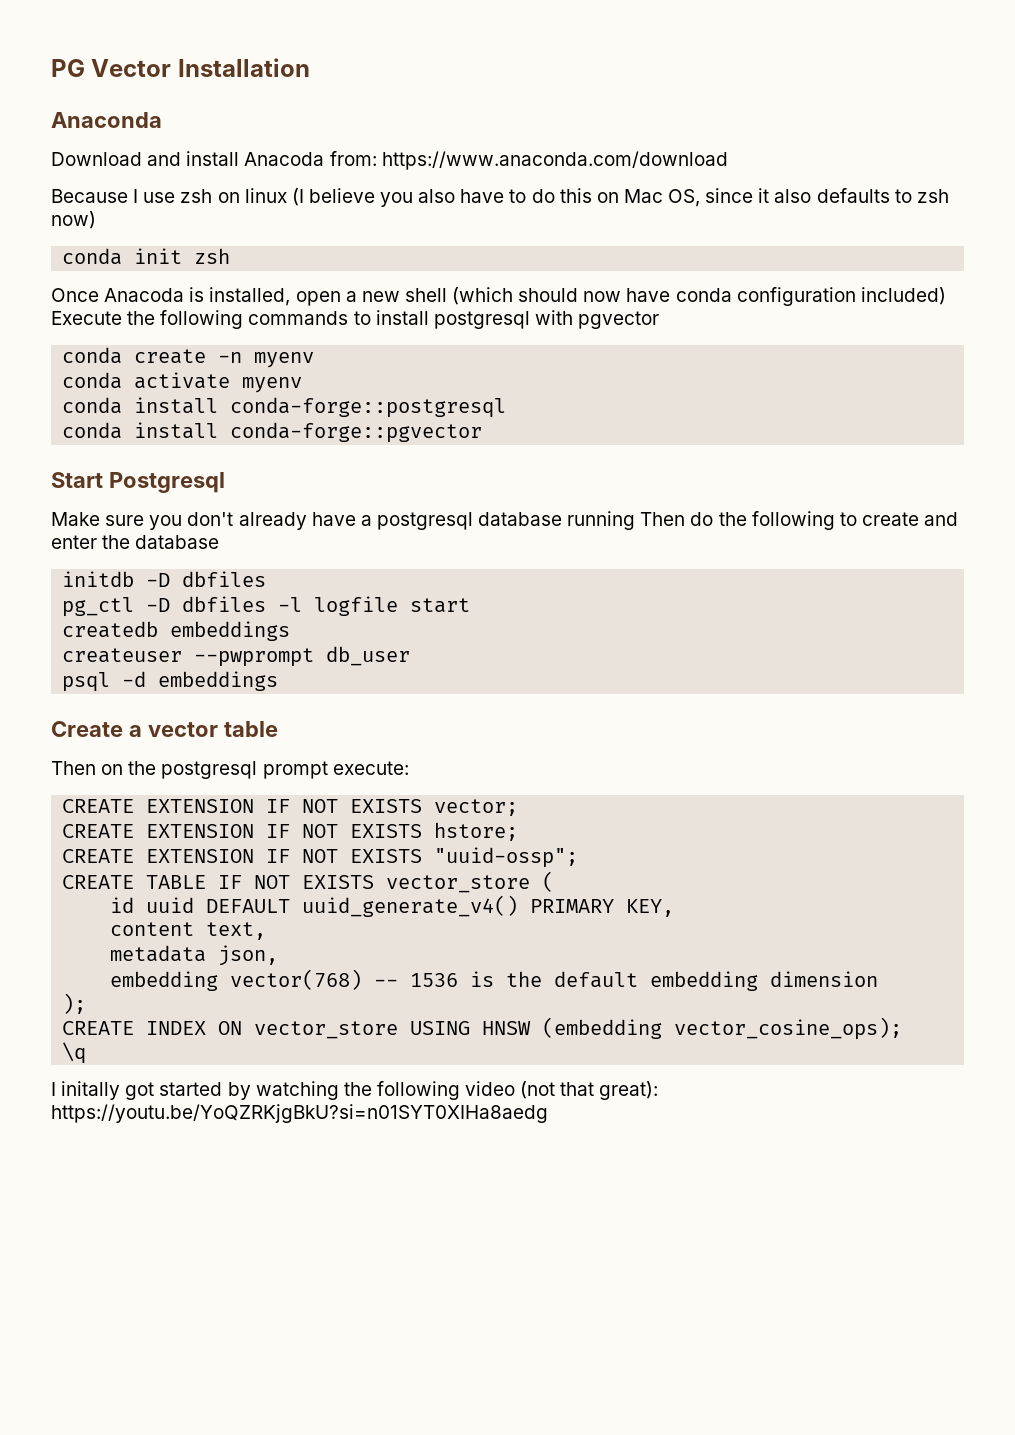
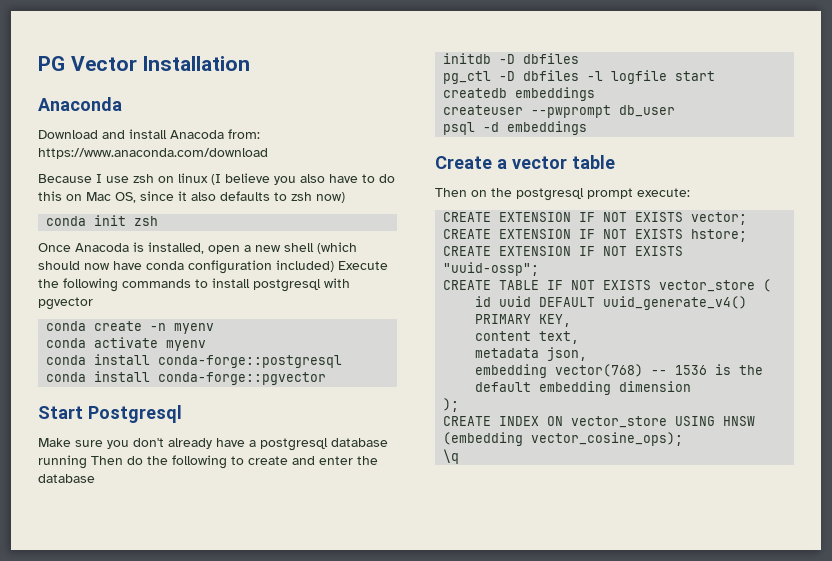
[51,1081,659,1100] [51,1104,548,1123] // I initally got started by watching the following video (not that great): https://youtu.be/YoQZRKjgBkU?si=n01SYT0XIHa8aedg -> (460, 456) none

